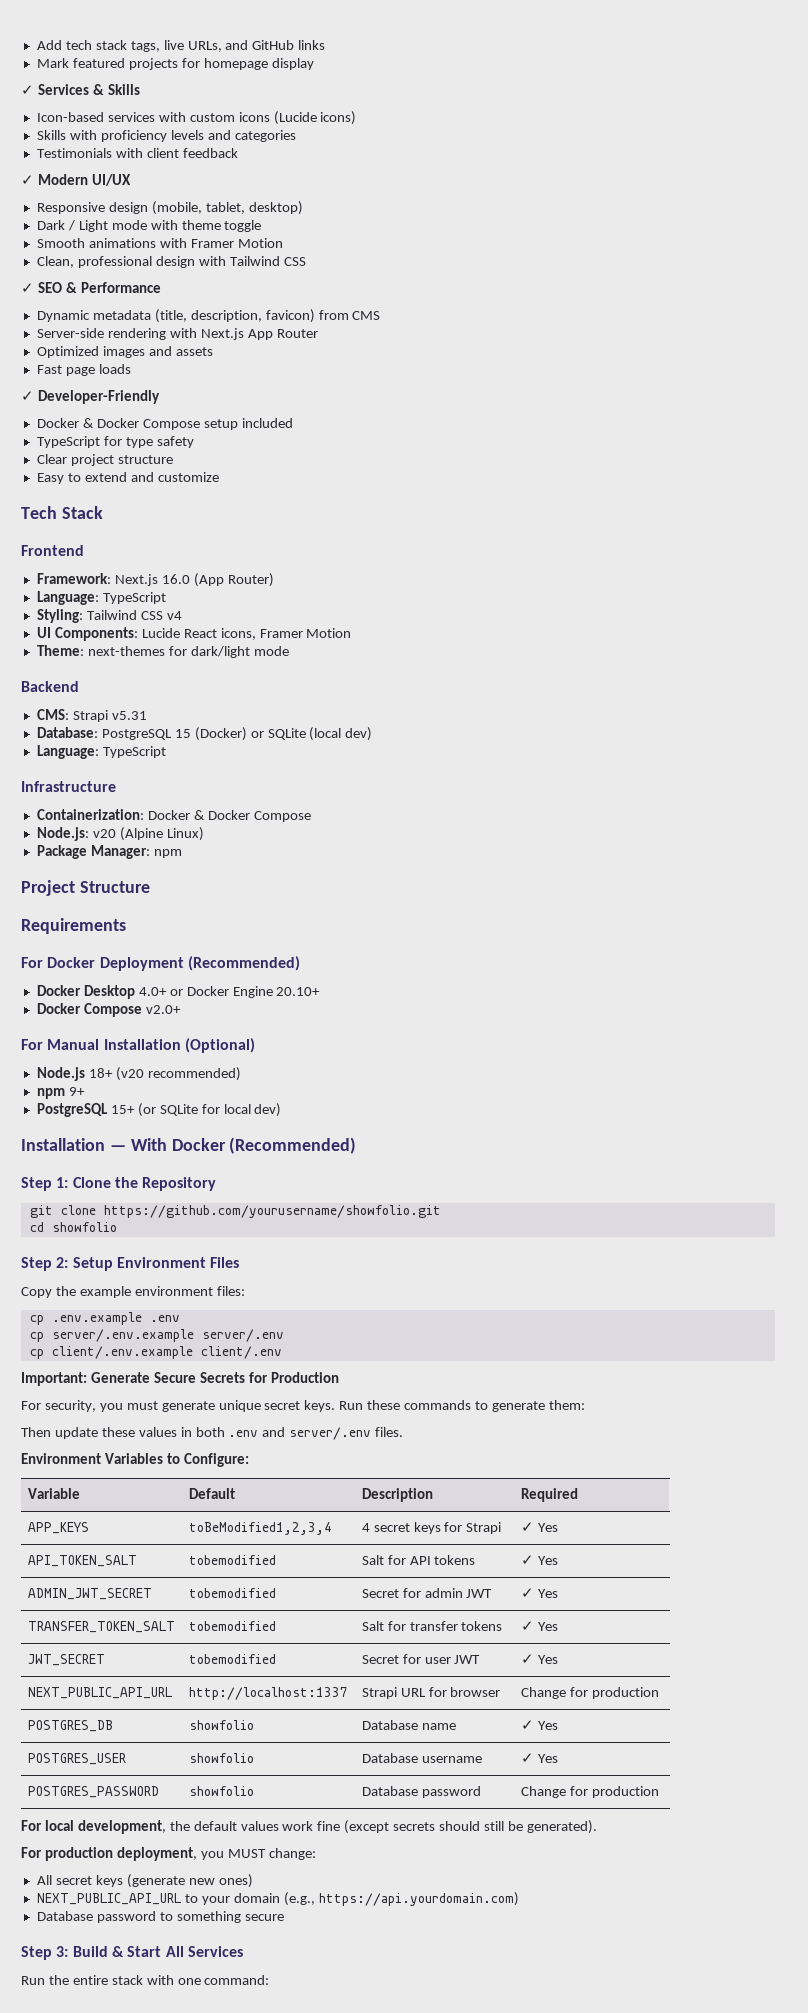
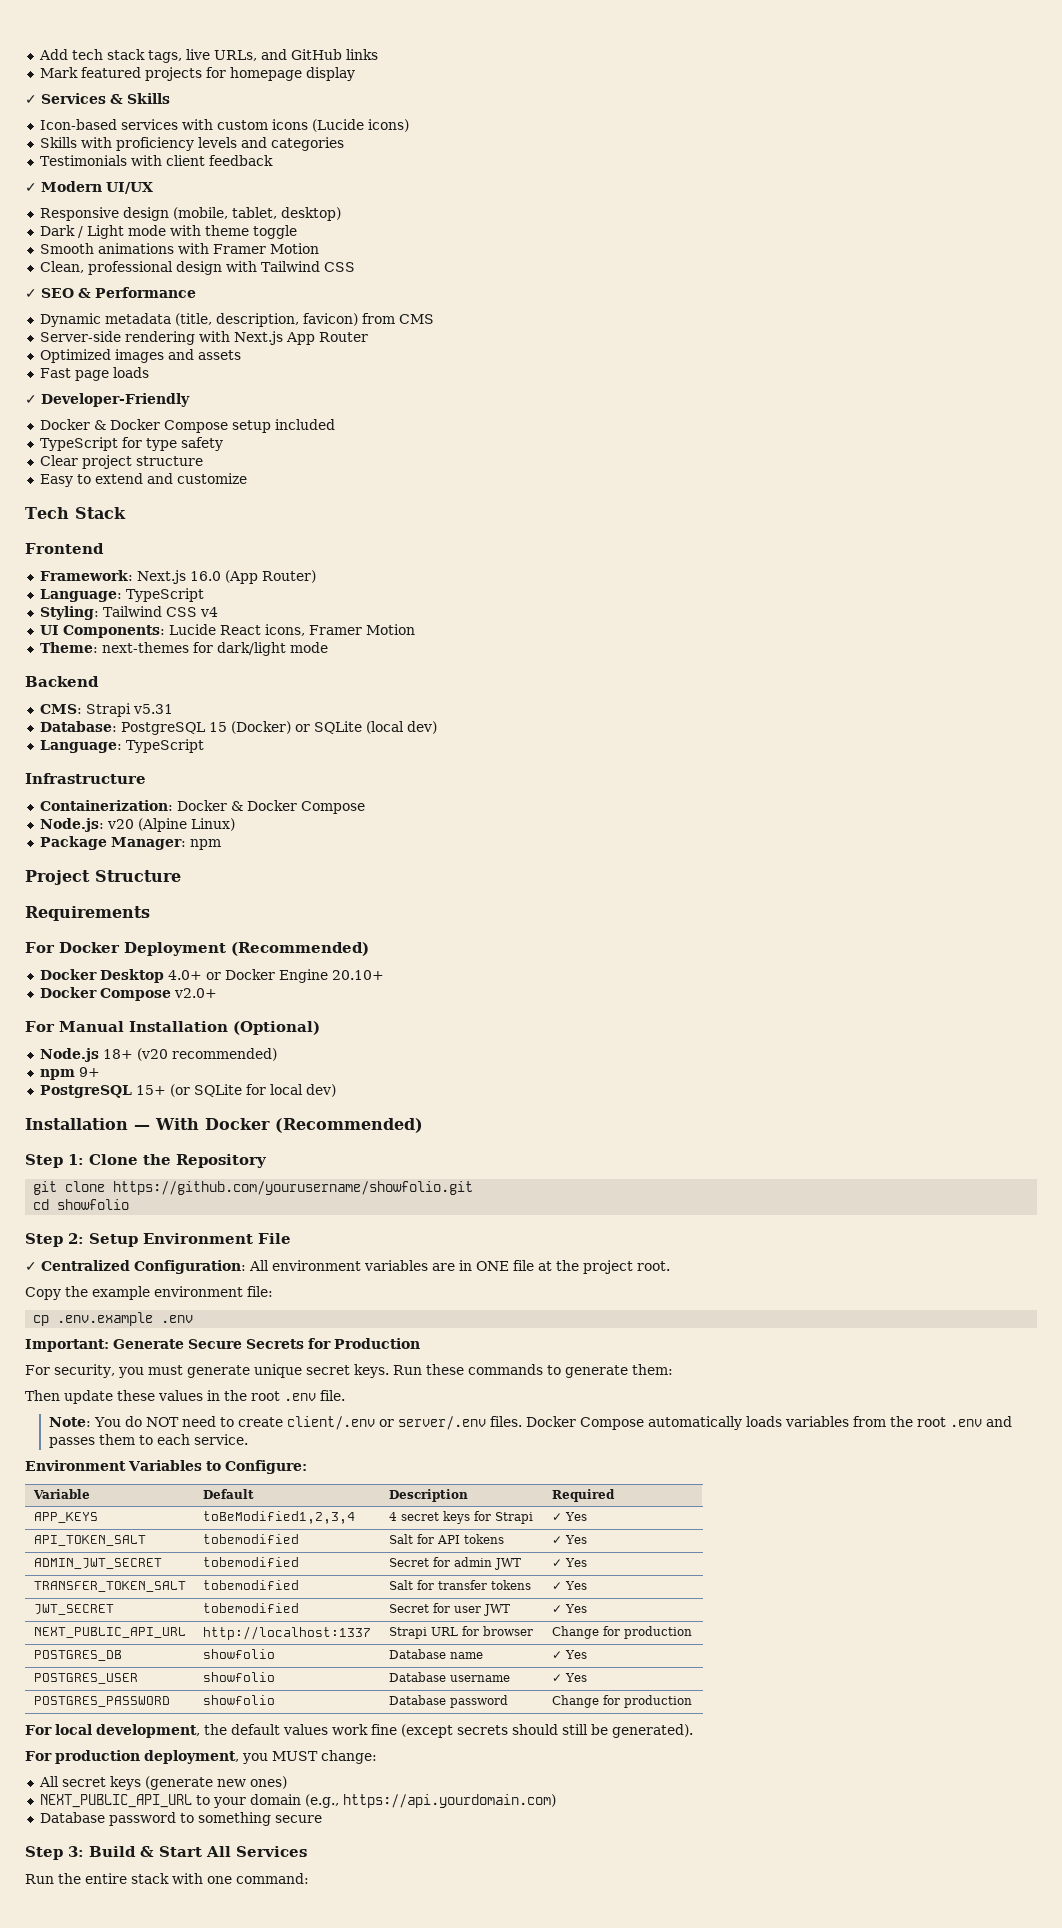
[210,1257,240,1268] Files -> [258,1233,291,1244] [25,1260,670,1274] File // ✓ Centralized Configuration: All environment variables are in ONE file at the project root.
[216,1286,245,1296] files: -> [247,1286,273,1297] file:
[29,1329,284,1342] [29,1346,282,1359] // cp server/.env.example server/.env // cp client/.env.example client/.env -> (194, 1319) none
[195,1427,404,1440] both .env and server/.env files. -> [224,1390,345,1401] [48,1416,1012,1430] [48,1434,248,1448] the root .env file. // Note: You do NOT need to create client/.env or server/.env files. Docker Compose automatically loads variables from the root .env and passes them to each service.

